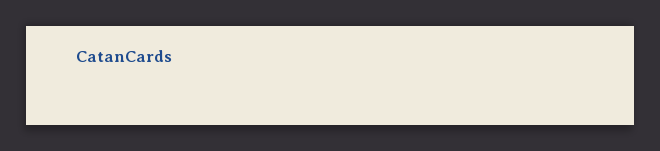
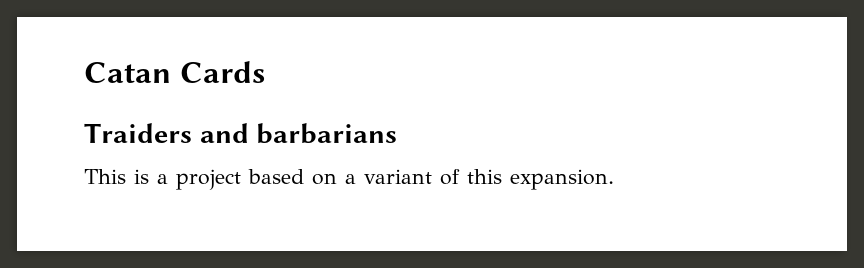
[76,50,172,62] CatanCards -> [84,61,265,83] [84,123,398,144] [84,169,614,190] Catan Cards // Traiders and barbarians // This is a project based on a variant of this expansion.

